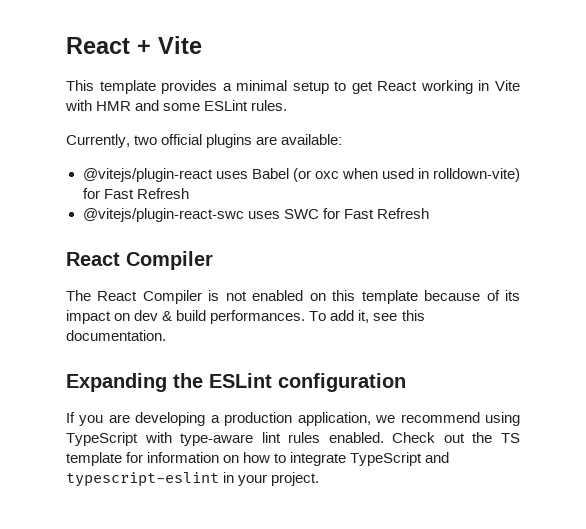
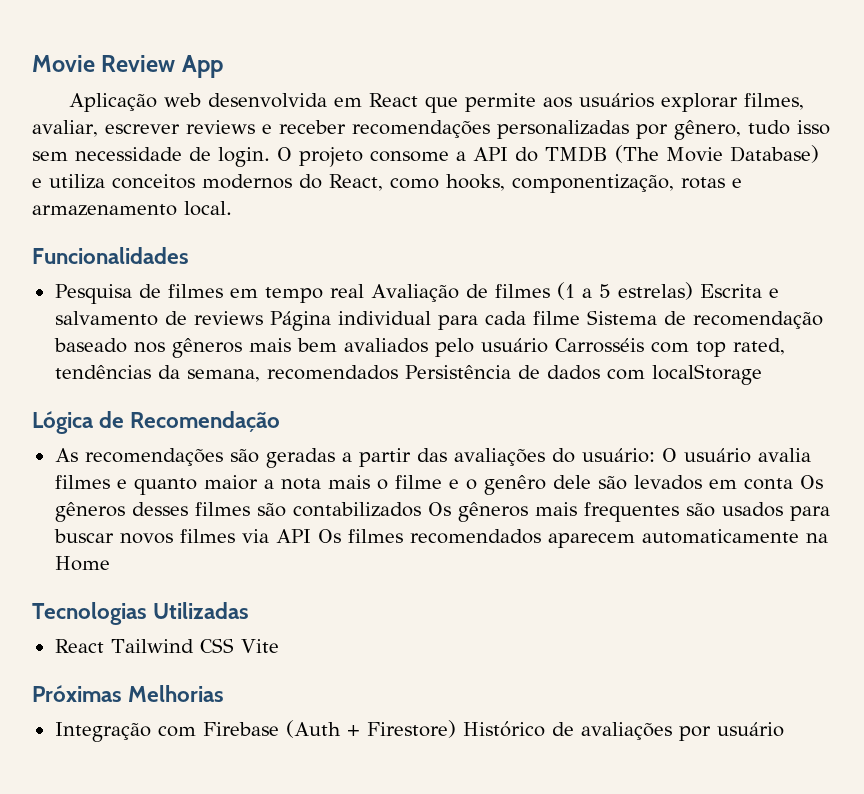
[66,36,202,54] [66,80,520,94] [65,100,288,111] [66,134,343,148] [82,168,520,182] [82,188,189,199] [82,208,429,222] [66,251,213,270] [66,290,520,304] [66,310,425,324] [66,330,166,341] [66,373,406,392] [66,412,520,426] [66,432,520,446] [66,452,450,466] [66,472,320,487] React + Vite // This template provides a minimal setup to get React working in Vite with HMR and some ESLint rules. // Currently, two official plugins are available: // @vitejs/plugin-react uses Babel (or oxc when used in rolldown-vite) for Fast Refresh // @vitejs/plugin-react-swc uses SWC for Fast Refresh // React Compiler // The React Compiler is not enabled on this template because of its impact on dev & build performances. To add it, see this documentation. // Expanding the ESLint configuration // If you are developing a production application, we recommend using TypeScript with type-aware lint rules enabled. Check out the TS template for information on how to integrate TypeScript and typescript-eslint in your project. -> [32,55,223,78] [69,93,805,113] [32,120,830,140] [32,145,819,167] [32,174,742,193] [32,201,232,216] [32,247,189,264] [54,282,779,304] [54,310,823,331] [53,338,785,358] [54,364,762,385] [32,411,281,434] [54,448,811,468] [54,475,823,495] [54,502,830,522] [53,529,828,548] [54,556,110,571] [32,602,250,625] [54,638,279,653] [32,685,225,702] [54,720,784,742] Movie Review App // Aplicação web desenvolvida em React que permite aos usuários explorar filmes, avaliar, escrever reviews e receber recomendações personalizadas por gênero, tudo isso sem necessidade de login. O projeto consome a API do TMDB (The Movie Database) e utiliza conceitos modernos do React, como hooks, componentização, rotas e armazenamento local. // Funcionalidades // Pesquisa de filmes em tempo real Avaliação de filmes (1 a 5 estrelas) Escrita e salvamento de reviews Página individual para cada filme Sistema de recomendação baseado nos gêneros mais bem avaliados pelo usuário Carrosséis com top rated, tendências da semana, recomendados Persistência de dados com localStorage // Lógica de Recomendação // As recomendações são geradas a partir das avaliações do usuário: O usuário avalia filmes e quanto maior a nota mais o filme e o genêro dele são levados em conta Os gêneros desses filmes são contabilizados Os gêneros mais frequentes são usados para buscar novos filmes via API Os filmes recomendados aparecem automaticamente na Home // Tecnologias Utilizadas // React Tailwind CSS Vite // Próximas Melhorias // Integração com Firebase (Auth + Firestore) Histórico de avaliações por usuário

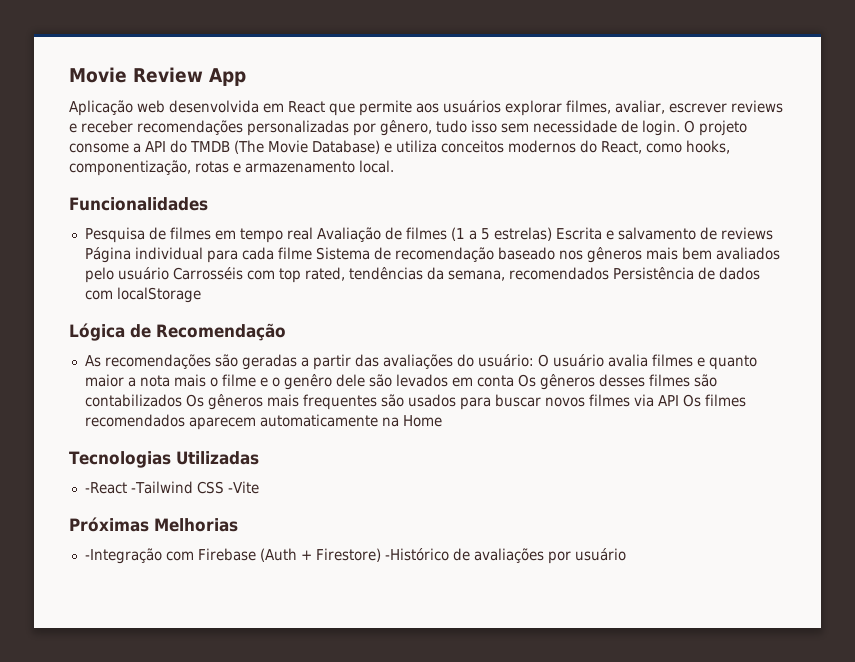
[54,638,279,653] React Tailwind CSS Vite -> [84,481,259,494] -React -Tailwind CSS -Vite
[54,722,151,742] Integração -> [84,548,162,564] -Integração
[462,721,545,737] Histórico -> [384,548,449,561] -Histórico

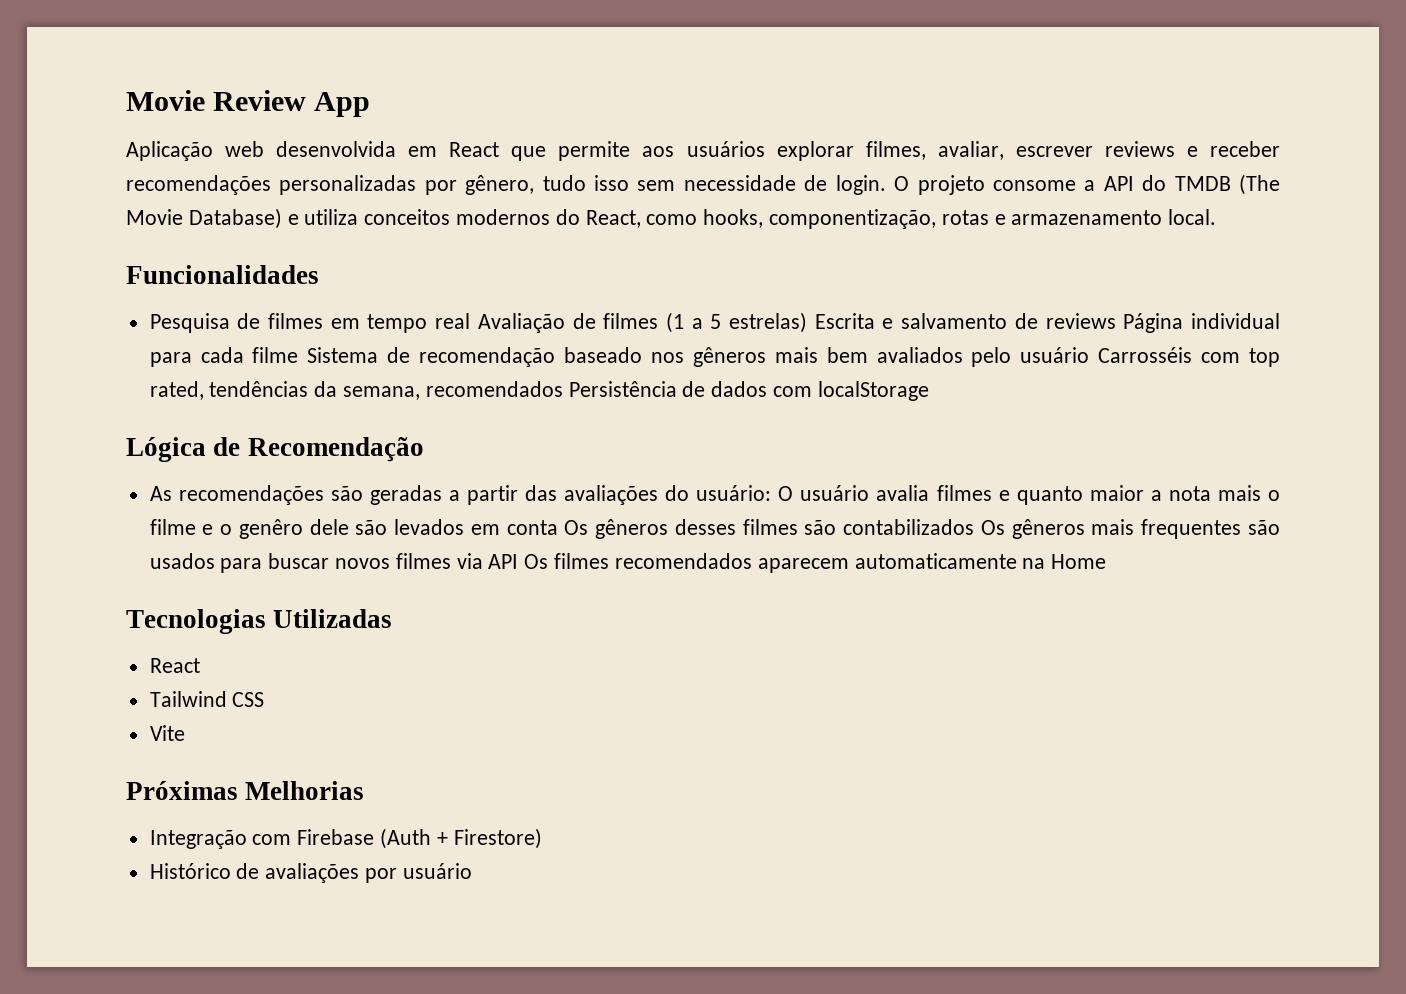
[84,481,193,494] -React -Tailwind -> [149,658,200,673] [149,691,227,707] React // Tailwind
[227,481,259,494] -Vite -> [149,725,185,741] // Vite
[84,548,162,564] -Integração -> [149,830,247,849] Integração
[384,548,449,561] -Histórico -> [149,863,231,879] // Histórico

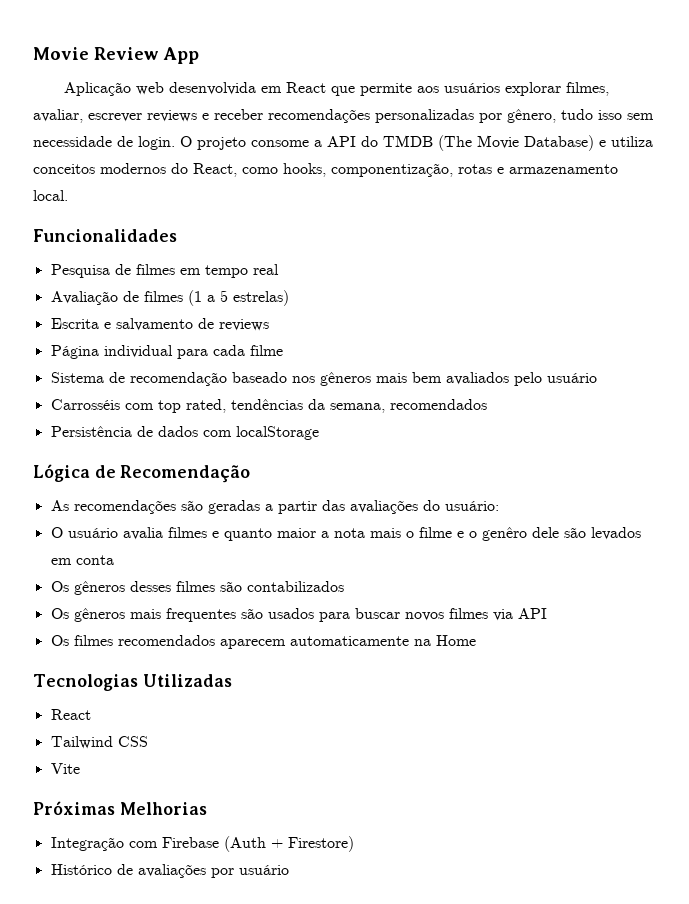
(471, 321) none -> (279, 269) //
(808, 322) none -> (289, 298) //
(1116, 321) none -> (269, 325) //
(299, 355) none -> (283, 350) //
(1090, 355) none -> (597, 378) //
(563, 389) none -> (487, 404) //
(772, 493) none -> (499, 506) //
(558, 527) none -> (114, 560) //
(975, 527) none -> (344, 586) //
(519, 561) none -> (547, 613) //

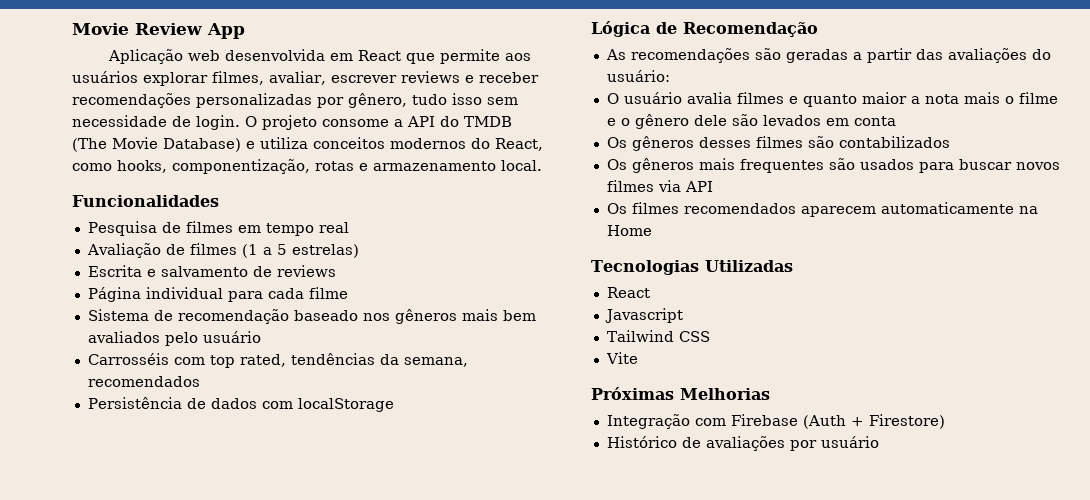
[481,527,527,541] genêro -> [634,114,689,129] gênero
(91, 714) none -> [604,308,683,323] // Javascript

